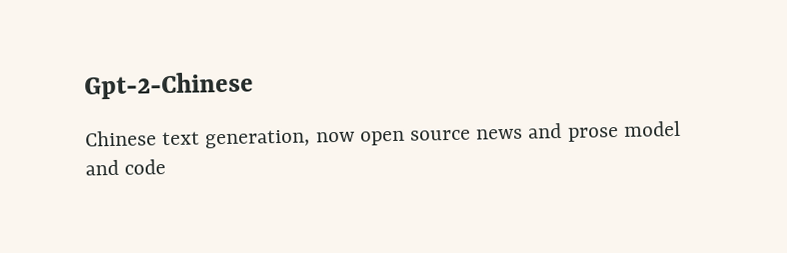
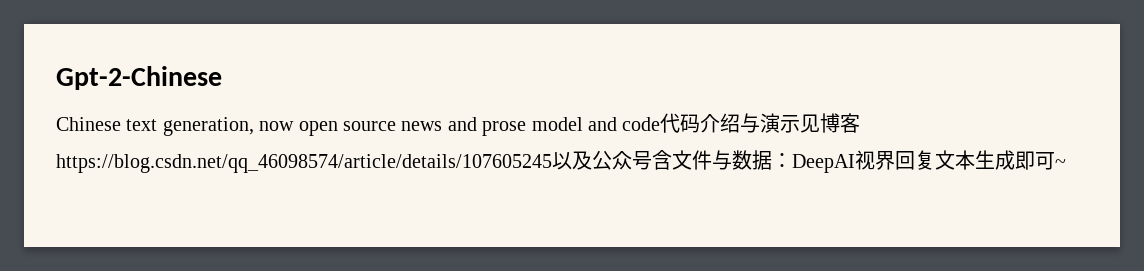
(167, 167) none -> [660,113,861,133] [56,150,1066,173] 代码介绍与演示见博客https://blog.csdn.net/qq_46098574/article/details/107605245以及公众号含文件与数据：DeepAI视界回复文本生成即可~

